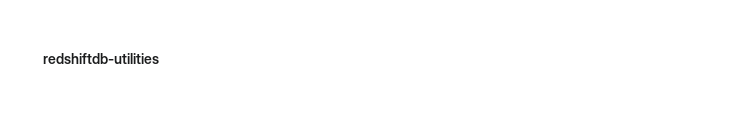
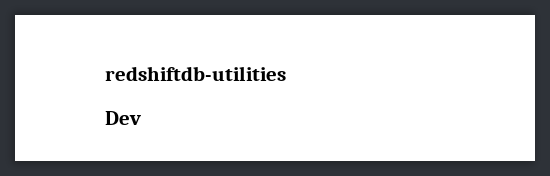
(159, 58) none -> [105,111,141,125] // Dev

